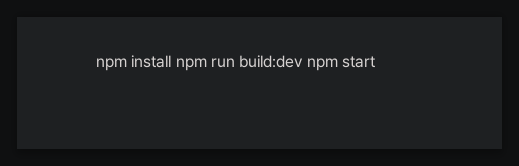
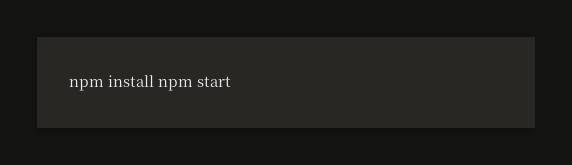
[210,55,338,71] run build:dev npm -> (194, 85) none

